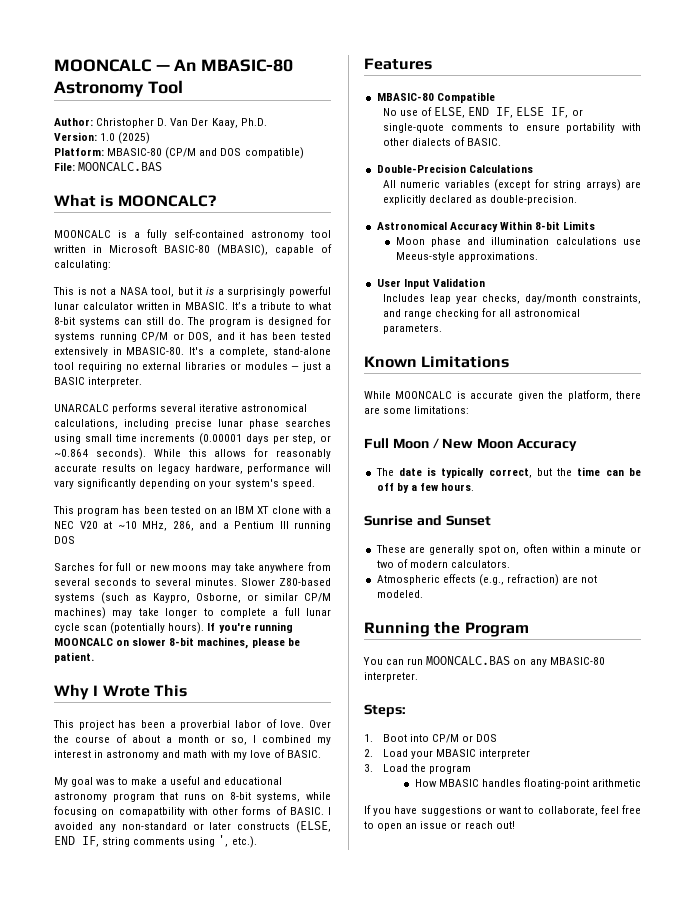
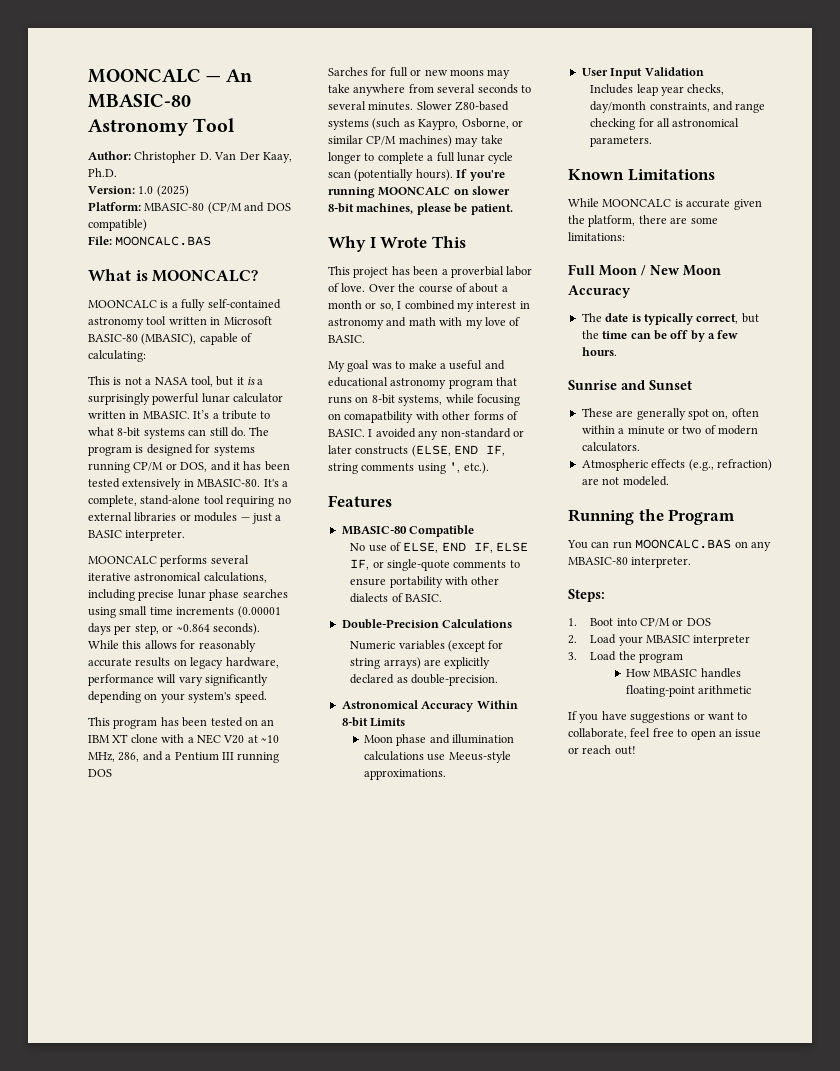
[54,404,109,412] UNARCALC -> [88,556,157,564] MOONCALC
[382,180,441,188] All numeric -> [350,641,396,650] Numeric

